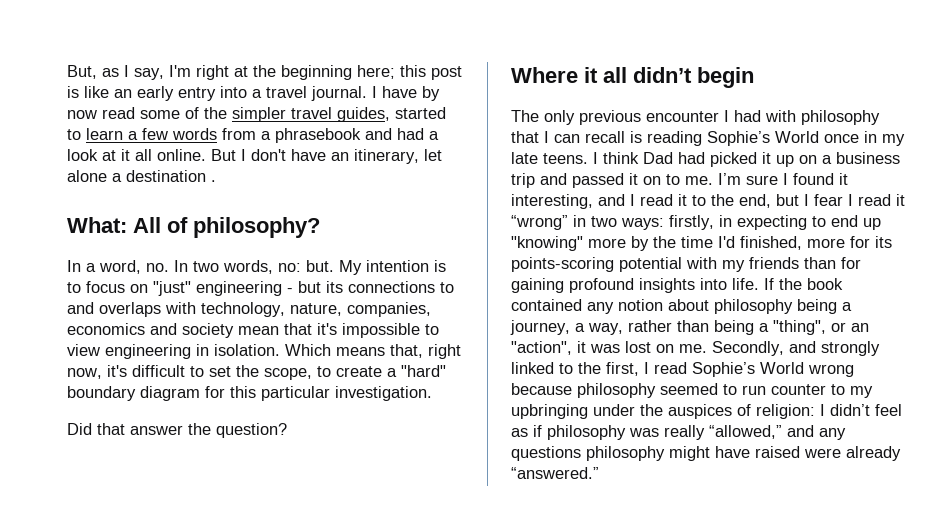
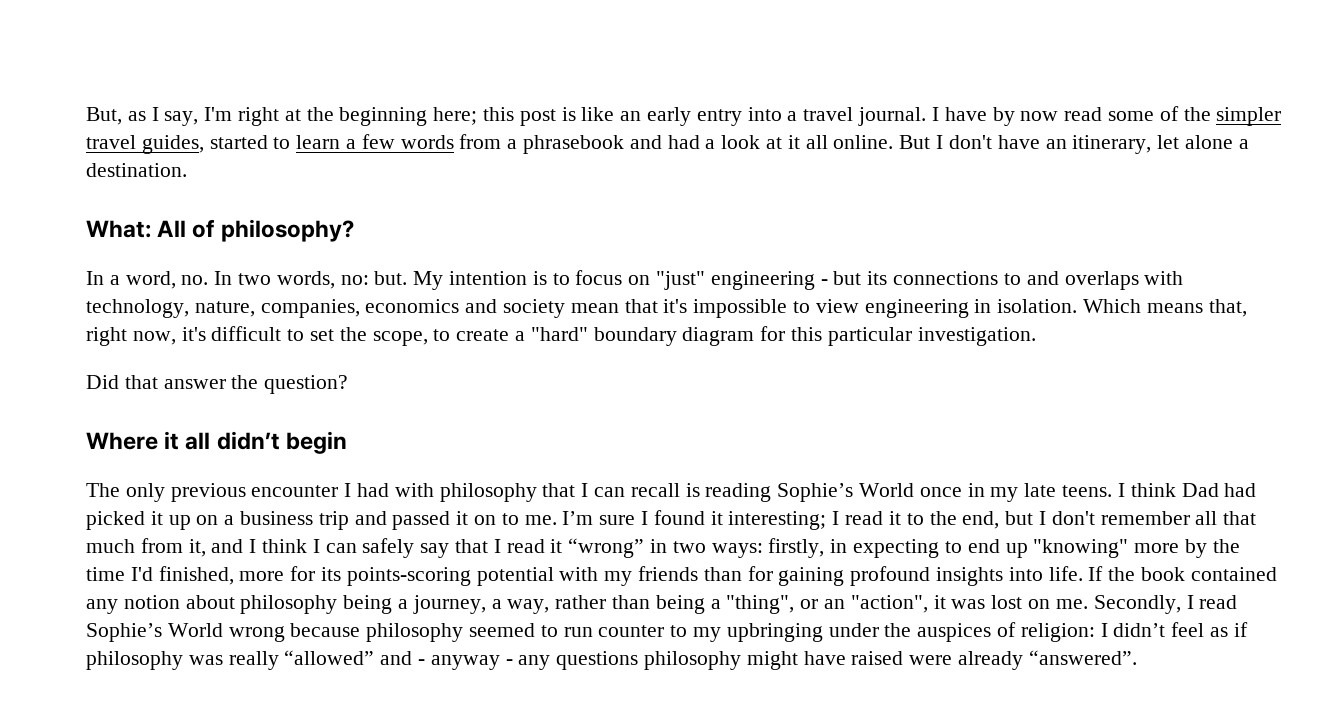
[126,170,216,182] destination . -> [86,163,187,177] destination.
[511,194,625,209] interesting, and -> [728,511,827,530] interesting;
[814,194,843,206] fear -> [1051,511,1257,525] [86,538,489,558] don't remember all that much from it, and I think I can safely say that
[789,341,880,356] [511,362,639,376] and strongly linked to the first, -> (1181, 604) none
[709,425,814,439] “allowed,” and -> [284,650,513,670] “allowed” and - anyway -
[511,467,599,479] “answered.” -> [1028,650,1137,665] “answered”.

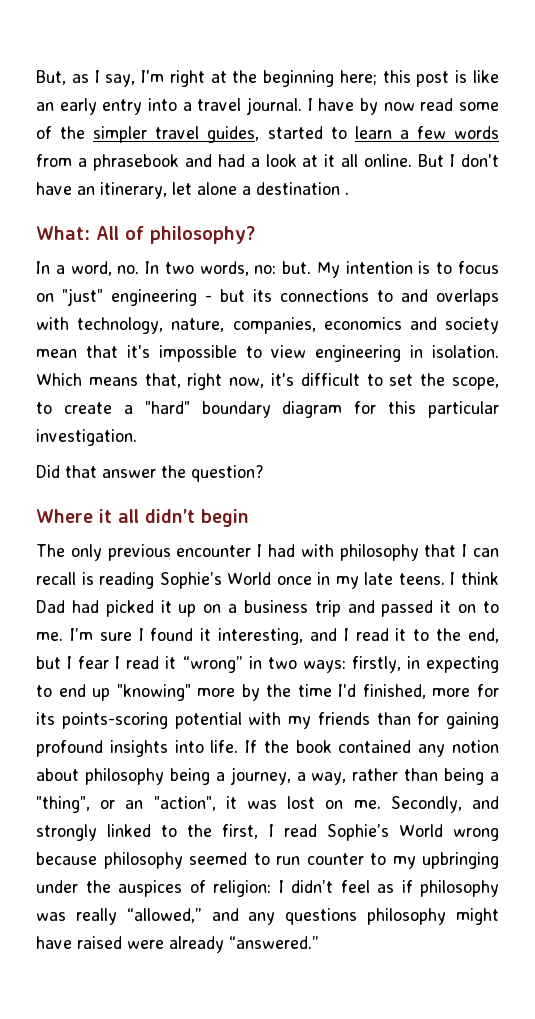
[86,163,187,177] destination. -> [256,182,349,195] destination .
[728,511,827,530] interesting; -> [218,628,337,645] interesting, and
[1051,511,1257,525] [86,538,489,558] don't remember all that much from it, and I think I can safely say that -> [78,656,110,669] fear
(1181, 604) none -> [471,796,499,809] [36,824,259,841] and strongly linked to the first,
[284,650,513,670] “allowed” and - anyway - -> [126,908,239,923] “allowed,” and
[1028,650,1137,665] “answered”. -> [229,936,319,949] “answered.”

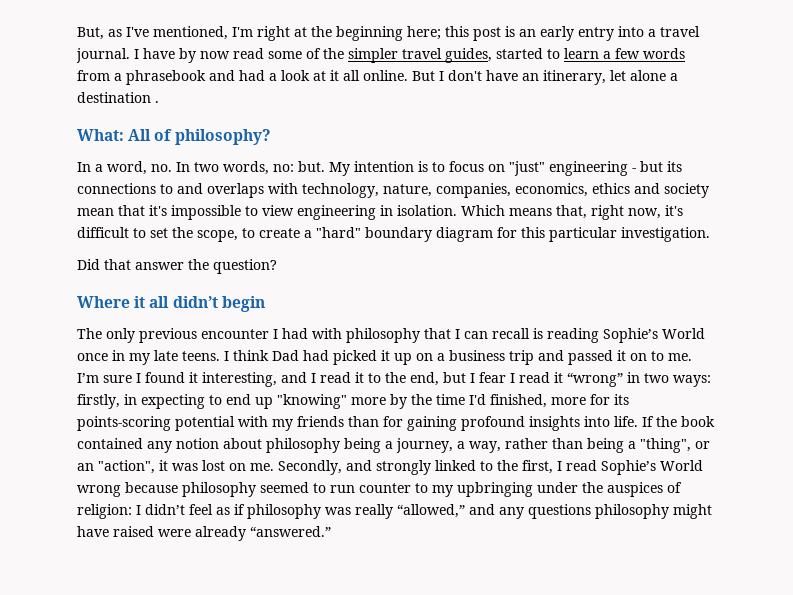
[94,70,136,87] I say, -> [126,26,228,40] I've mentioned,
[473,70,500,83] like -> (515, 31) none
[323,317,402,330] economics -> [515,183,630,197] economics, ethics

